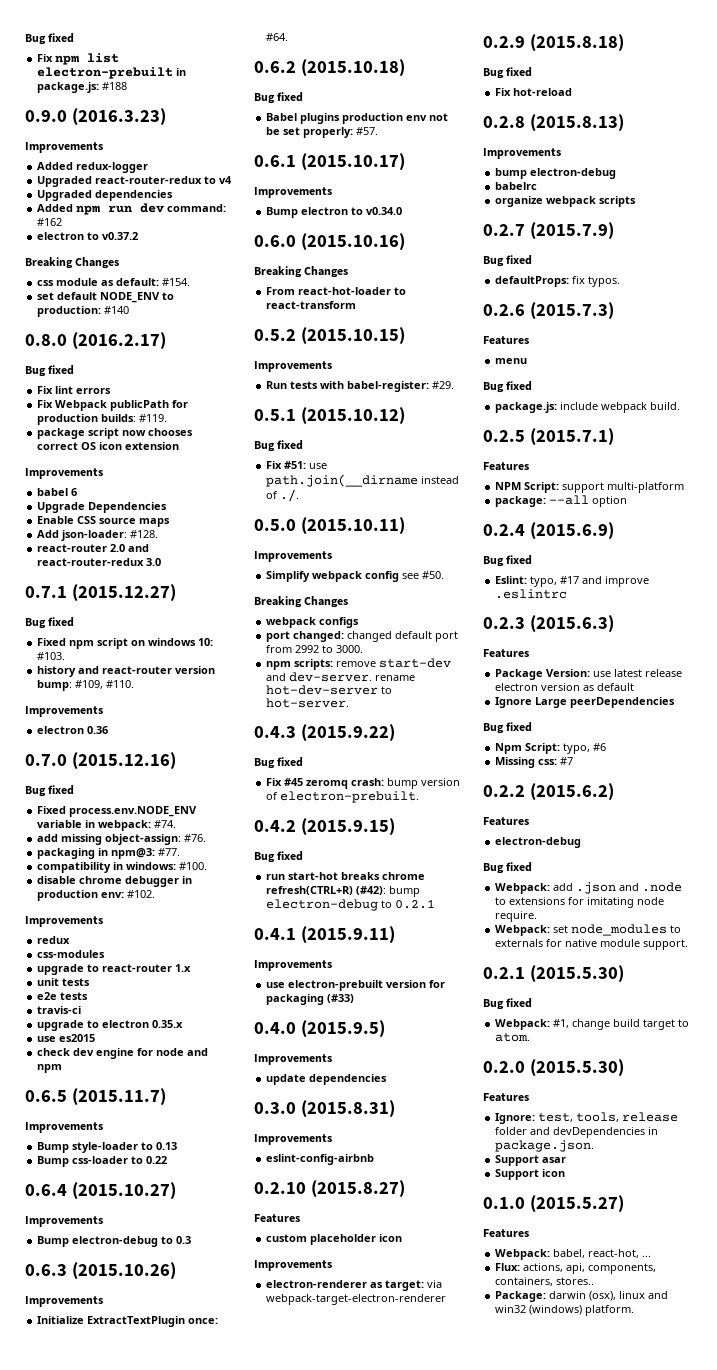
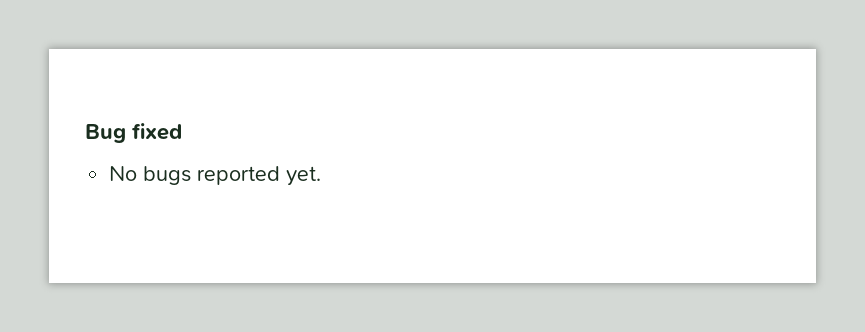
[25,33,75,45] [37,53,120,65] [37,67,187,79] [37,82,128,93] [25,108,166,125] [25,142,103,153] [37,162,149,173] [37,176,233,187] [37,190,174,201] [37,203,227,215] [37,218,63,226] [37,232,139,240] [25,257,120,269] [37,278,191,286] [37,292,175,303] [37,306,130,317] [25,332,166,349] [25,365,75,377] [37,386,112,394] [37,400,189,411] [37,414,168,425] [37,428,194,439] [37,442,180,450] [25,468,103,479] [37,488,78,496] [37,502,168,513] [37,516,171,527] [37,530,159,541] [37,544,150,552] [37,558,162,566] [25,584,176,601] [25,617,75,629] [37,638,214,649] [37,652,66,660] [37,666,216,677] [37,680,135,691] [25,706,103,717] [37,726,109,734] [25,752,176,769] [25,785,75,797] [37,806,198,817] [37,820,177,831] [37,834,207,845] [37,848,181,859] [37,862,208,873] [37,876,193,887] [37,890,156,901] [25,916,103,927] [37,936,71,944] [37,950,106,958] [37,964,192,975] [37,978,91,986] [37,992,89,1000] [37,1006,82,1014] [37,1020,184,1031] [37,1034,96,1042] [37,1048,209,1059] [37,1064,63,1073] [25,1088,166,1105] [25,1122,103,1133] [37,1142,178,1153] [37,1156,168,1167] [25,1182,176,1199] [25,1216,103,1227] [37,1236,192,1247] [25,1262,176,1279] [25,1296,103,1307] [37,1316,219,1327] [266,33,289,41] [254,59,405,76] [254,92,304,104] [266,113,449,124] [266,127,379,138] [254,153,405,170] [254,187,332,198] [266,207,403,218] [254,233,405,250] [254,266,349,278] [266,287,407,295] [266,301,357,309] [254,327,405,344] [254,361,332,372] [266,381,455,392] [254,407,405,424] [254,440,304,452] [266,461,328,469] [266,474,460,487] [266,489,300,502] [254,517,405,534] [254,551,332,562] [266,571,445,582] [254,596,349,608] [266,617,360,628] [266,631,459,642] [266,645,364,653] [266,658,452,670] [266,672,416,682] [266,685,393,695] [266,698,350,708] [254,724,395,741] [254,757,304,769] [266,778,461,789] [266,791,420,803] [254,818,395,835] [254,851,304,863] [266,872,426,880] [266,886,421,897] [266,899,436,911] [254,926,395,943] [254,960,332,971] [266,980,446,991] [266,994,355,1005] [254,1020,385,1037] [254,1054,332,1065] [266,1074,388,1085] [254,1100,395,1117] [254,1134,332,1145] [266,1154,375,1165] [254,1180,405,1197] [254,1214,300,1223] [266,1234,403,1245] [254,1260,332,1271] [266,1280,443,1291] [266,1294,447,1305] [483,34,624,51] [483,67,533,79] [495,88,573,96] [483,114,624,131] [483,148,561,159] [495,168,617,179] [495,182,538,190] [495,196,637,207] [483,222,614,239] [483,255,533,267] [495,276,621,287] [483,302,614,319] [483,336,529,345] [495,358,528,364] [483,381,533,393] [495,402,681,413] [483,428,614,445] [483,462,529,471] [495,482,685,493] [495,495,628,507] [483,522,614,539] [483,555,533,567] [495,576,650,587] [495,589,568,599] [483,615,614,632] [483,649,529,658] [495,669,683,680] [495,683,635,691] [495,697,676,708] [483,722,533,734] [495,743,607,754] [495,757,574,768] [483,783,614,800] [483,817,529,826] [495,837,582,848] [483,862,533,874] [495,882,683,894] [495,897,665,908] [495,911,538,922] [495,924,682,936] [495,939,689,950] [483,965,624,982] [483,998,533,1010] [495,1019,690,1030] [495,1033,531,1042] [483,1059,624,1076] [483,1093,529,1102] [495,1112,679,1124] [495,1127,659,1138] [495,1140,595,1152] [495,1155,567,1166] [495,1169,566,1180] [483,1195,624,1212] [483,1229,529,1238] [495,1249,652,1260] [495,1263,657,1274] [495,1277,595,1286] [495,1291,669,1302] [495,1305,635,1316] Bug fixed // Fix npm list electron-prebuilt in package.js: #188 // 0.9.0 (2016.3.23) // Improvements // Added redux-logger // Upgraded react-router-redux to v4 // Upgraded dependencies // Added npm run dev command: #162 // electron to v0.37.2 // Breaking Changes // css module as default: #154. // set default NODE_ENV to production: #140 // 0.8.0 (2016.2.17) // Bug fixed // Fix lint errors // Fix Webpack publicPath for production builds: #119. // package script now chooses correct OS icon extension // Improvements // babel 6 // Upgrade Dependencies // Enable CSS source maps // Add json-loader: #128. // react-router 2.0 and react-router-redux 3.0 // 0.7.1 (2015.12.27) // Bug fixed // Fixed npm script on windows 10: #103. // history and react-router version bump: #109, #110. // Improvements // electron 0.36 // 0.7.0 (2015.12.16) // Bug fixed // Fixed process.env.NODE_ENV variable in webpack: #74. // add missing object-assign: #76. // packaging in npm@3: #77. // compatibility in windows: #100. // disable chrome debugger in production env: #102. // Improvements // redux // css-modules // upgrade to react-router 1.x // unit tests // e2e tests // travis-ci // upgrade to electron 0.35.x // use es2015 // check dev engine for node and npm // 0.6.5 (2015.11.7) // Improvements // Bump style-loader to 0.13 // Bump css-loader to 0.22 // 0.6.4 (2015.10.27) // Improvements // Bump electron-debug to 0.3 // 0.6.3 (2015.10.26) // Improvements // Initialize ExtractTextPlugin once: #64. // 0.6.2 (2015.10.18) // Bug fixed // Babel plugins production env not be set properly: #57. // 0.6.1 (2015.10.17) // Improvements // Bump electron to v0.34.0 // 0.6.0 (2015.10.16) // Breaking Changes // From react-hot-loader to react-transform // 0.5.2 (2015.10.15) // Improvements // Run tests with babel-register: #29. // 0.5.1 (2015.10.12) // Bug fixed // Fix #51: use path.join(__dirname instead of ./. // 0.5.0 (2015.10.11) // Improvements // Simplify webpack config see #50. // Breaking Changes // webpack configs // port changed: changed default port from 2992 to 3000. // npm scripts: remove start-dev and dev-server. rename hot-dev-server to hot-server. // 0.4.3 (2015.9.22) // Bug fixed // Fix #45 zeromq crash: bump version of electron-prebuilt. // 0.4.2 (2015.9.15) // Bug fixed // run start-hot breaks chrome refresh(CTRL+R) (#42): bump electron-debug to 0.2.1 // 0.4.1 (2015.9.11) // Improvements // use electron-prebuilt version for packaging (#33) // 0.4.0 (2015.9.5) // Improvements // update dependencies // 0.3.0 (2015.8.31) // Improvements // eslint-config-airbnb // 0.2.10 (2015.8.27) // Features // custom placeholder icon // Improvements // electron-renderer as target: via webpack-target-electron-renderer // 0.2.9 (2015.8.18) // Bug fixed // Fix hot-reload // 0.2.8 (2015.8.13) // Improvements // bump electron-debug // babelrc // organize webpack scripts // 0.2.7 (2015.7.9) // Bug fixed // defaultProps: fix typos. // 0.2.6 (2015.7.3) // Features // menu // Bug fixed // package.js: include webpack build. // 0.2.5 (2015.7.1) // Features // NPM Script: support multi-platform // package: --all option // 0.2.4 (2015.6.9) // Bug fixed // Eslint: typo, #17 and improve .eslintrc // 0.2.3 (2015.6.3) // Features // Package Version: use latest release electron version as default // Ignore Large peerDependencies // Bug fixed // Npm Script: typo, #6 // Missing css: #7 // 0.2.2 (2015.6.2) // Features // electron-debug // Bug fixed // Webpack: add .json and .node to extensions for imitating node require. // Webpack: set node_modules to externals for native module support. // 0.2.1 (2015.5.30) // Bug fixed // Webpack: #1, change build target to atom. // 0.2.0 (2015.5.30) // Features // Ignore: test, tools, release folder and devDependencies in package.json. // Support asar // Support icon // 0.1.0 (2015.5.27) // Features // Webpack: babel, react-hot, ... // Flux: actions, api, components, containers, stores.. // Package: darwin (osx), linux and win32 (windows) platform. -> [85,123,182,143] [109,166,322,186] Bug fixed // No bugs reported yet.

